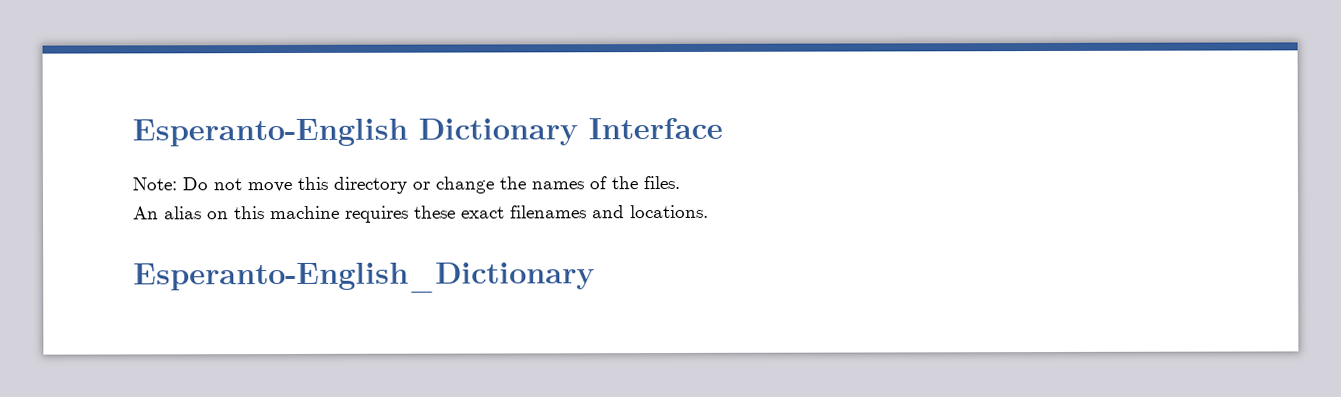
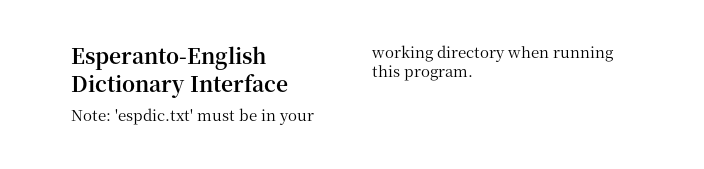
[182,175,680,194] [133,204,709,223] [133,262,595,294] Do not move this directory or change the names of the files. // An alias on this machine requires these exact filenames and locations. // Esperanto-English_Dictionary -> [115,108,315,125] [371,45,615,62] [372,65,474,81] 'espdic.txt' must be in your working directory when running this program.

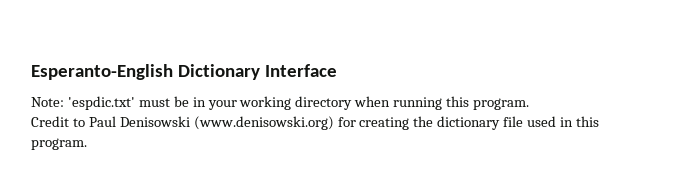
(474, 75) none -> [31,116,599,130] [31,138,87,150] // Credit to Paul Denisowski (www.denisowski.org) for creating the dictionary file used in this program.

